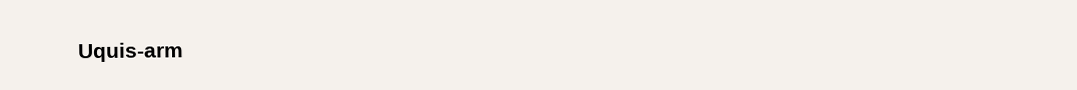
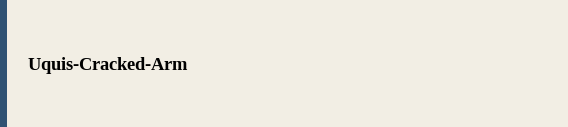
[77,42,184,63] Uquis-arm -> [28,57,188,74] Uquis-Cracked-Arm

